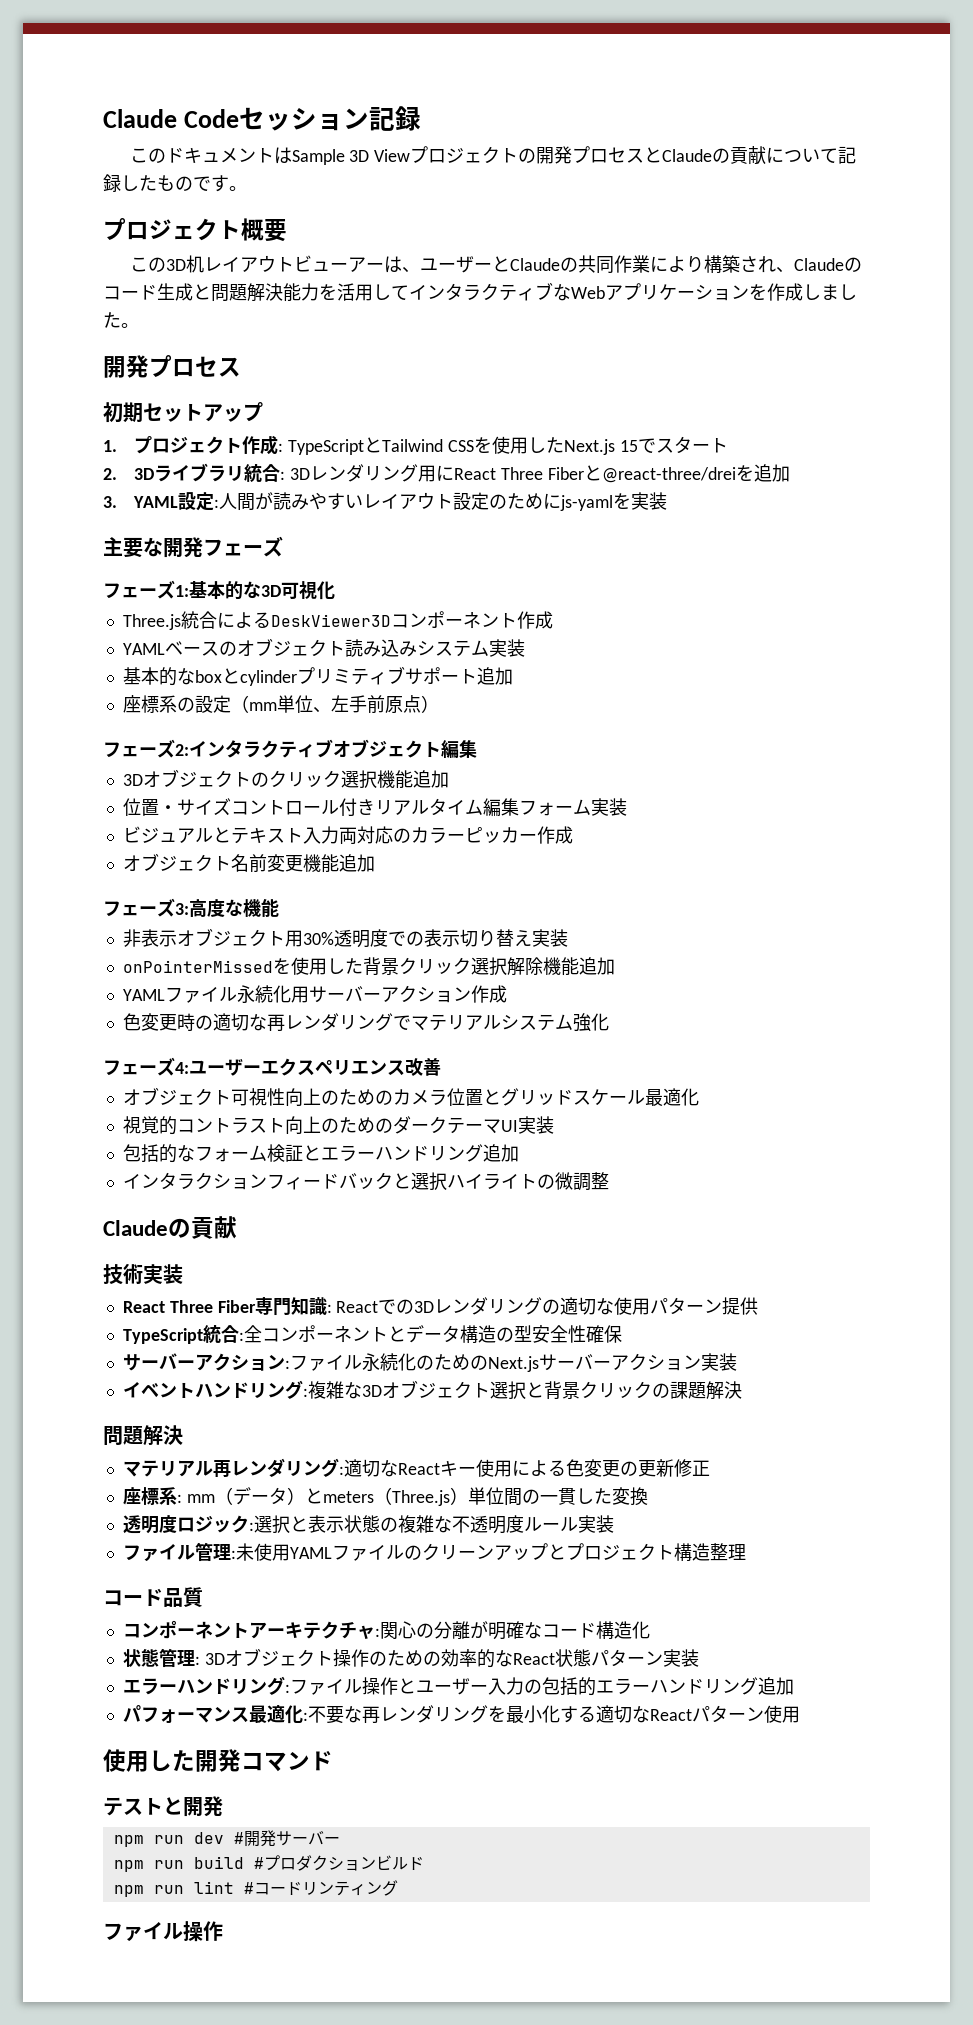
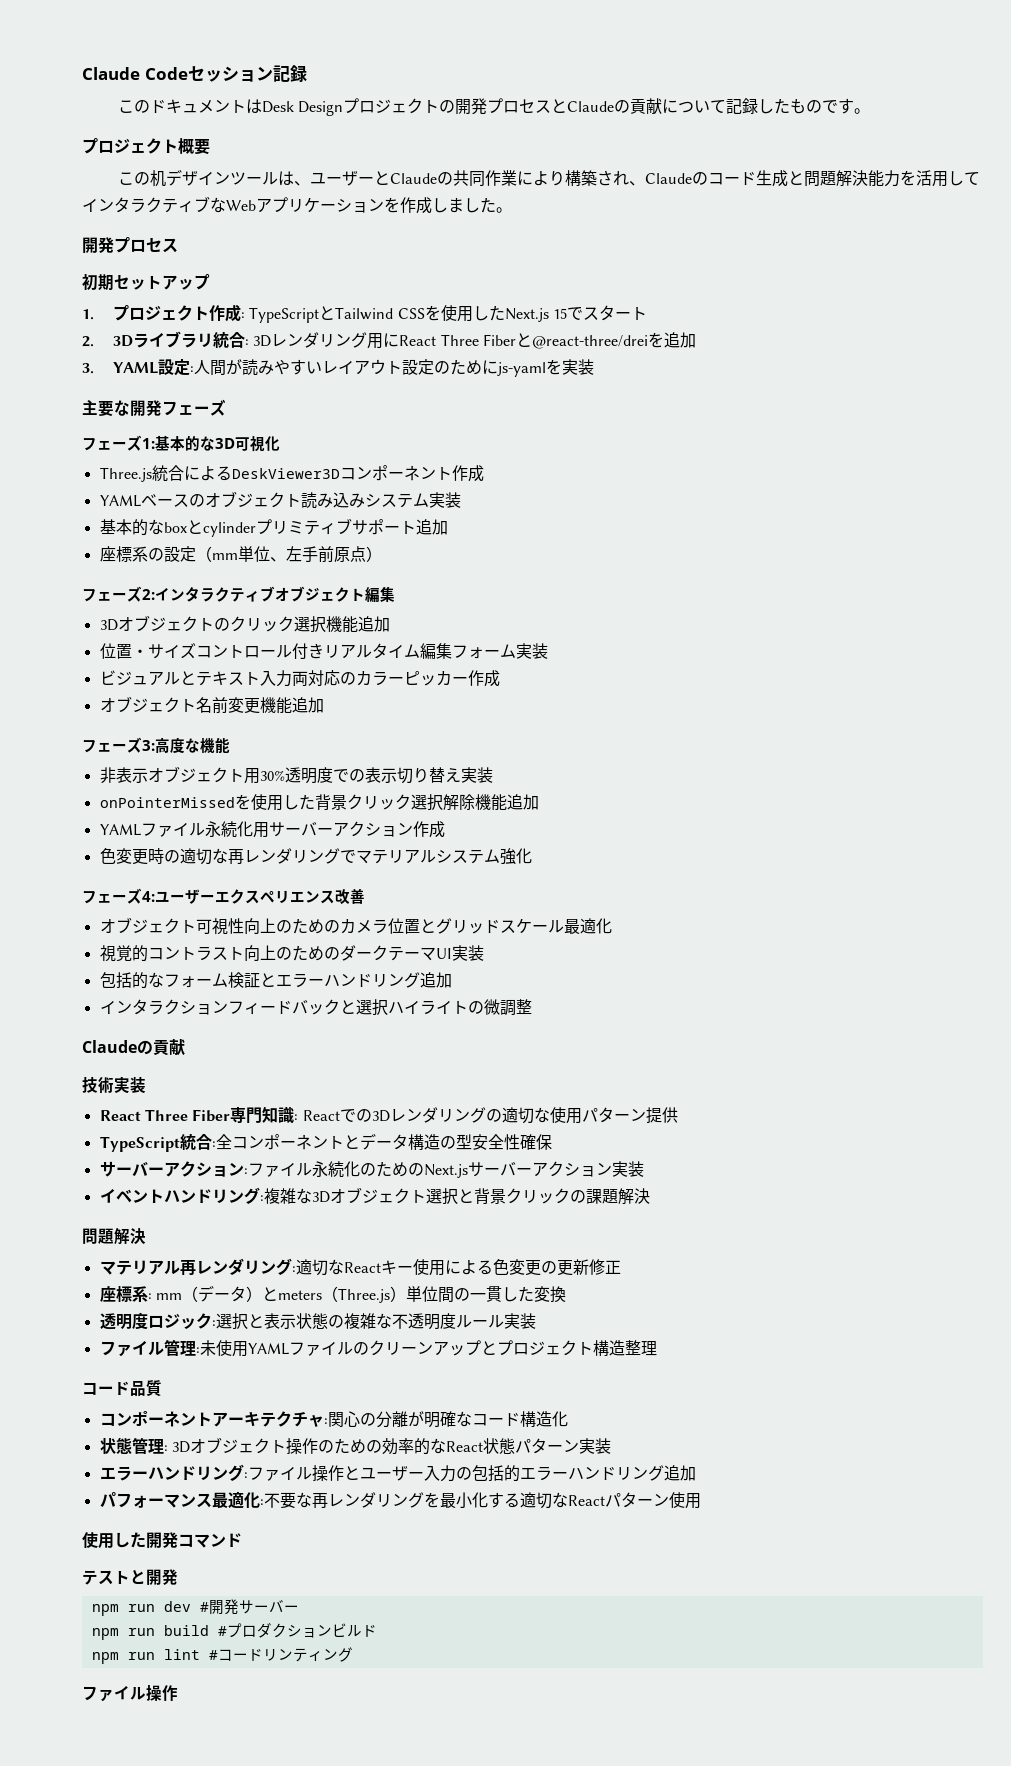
[291,149,411,165] Sample 3D View -> [261,101,344,116] Desk Design
[165,255,384,273] 3D机レイアウトビューアー -> [149,169,278,187] 机デザインツール

